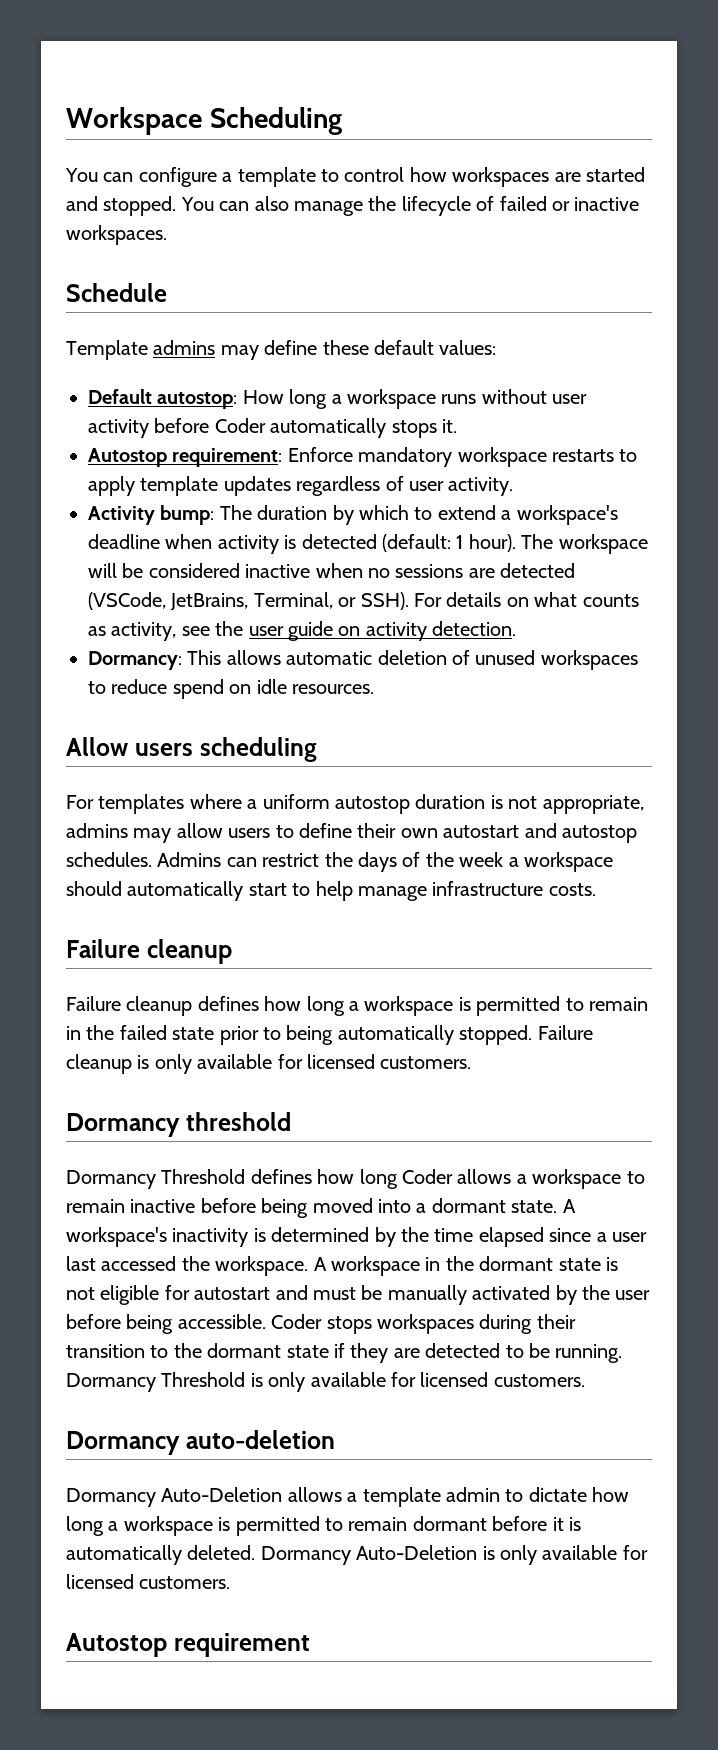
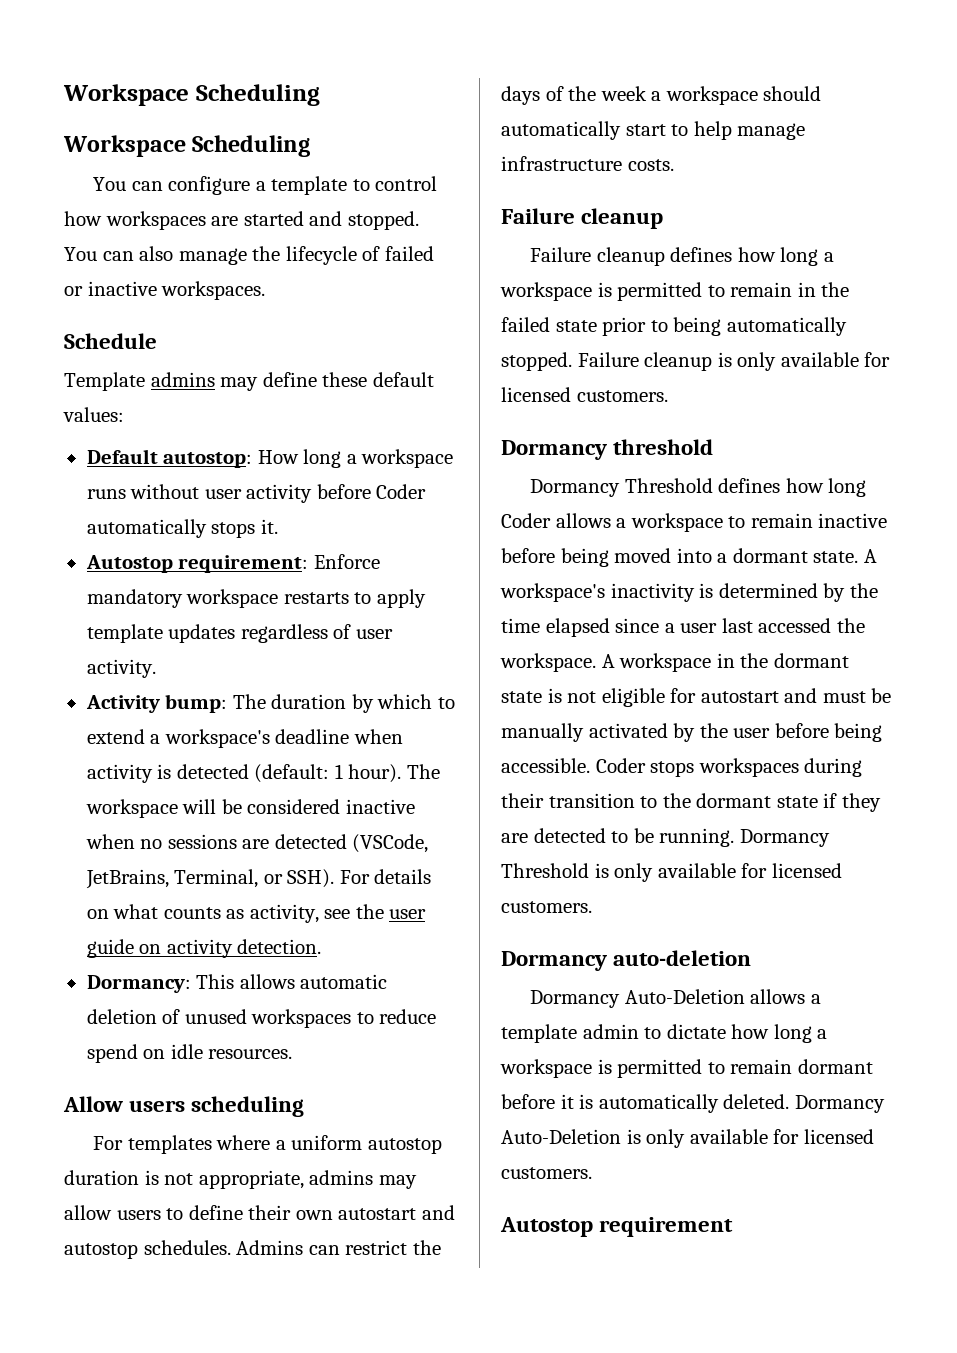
[66,107,342,135] Workspace Scheduling -> [63,84,320,106] [63,135,311,157] Workspace Scheduling // Workspace Scheduling

